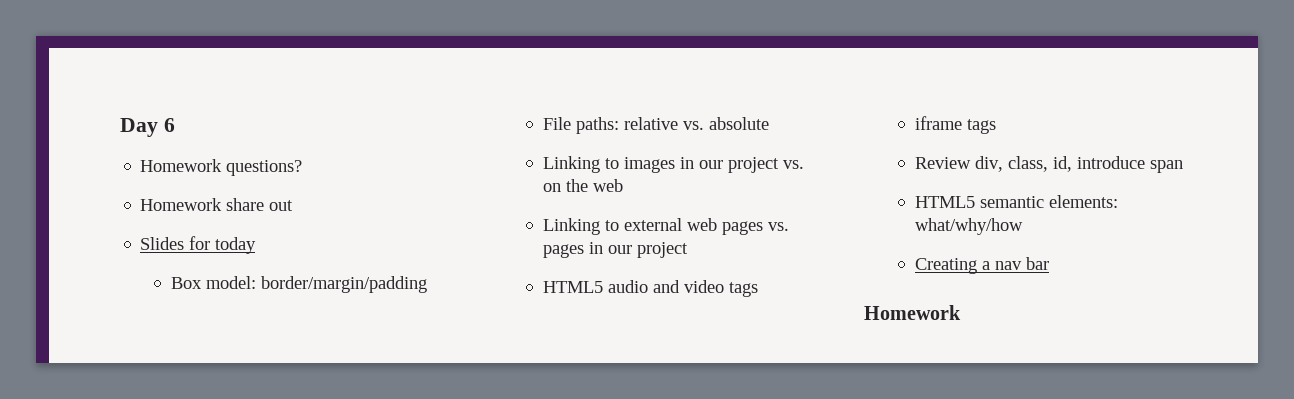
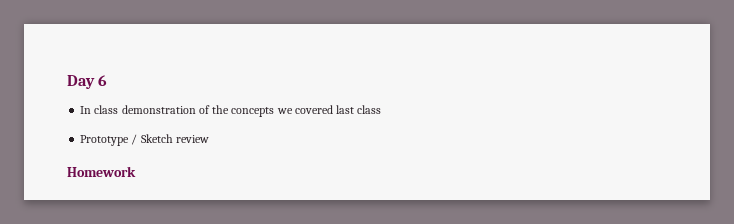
[140,159,303,176] [140,198,294,211] [140,236,257,254] [170,276,427,293] [542,117,769,134] [542,156,804,173] [542,179,623,192] [542,218,789,235] [542,242,688,258] [542,280,758,297] [914,116,996,134] [914,156,1183,173] [914,195,1118,208] [914,218,1023,235] [914,257,1049,274] Homework questions? // Homework share out // Slides for today // Box model: border/margin/padding // File paths: relative vs. absolute // Linking to images in our project vs. on the web // Linking to external web pages vs. pages in our project // HTML5 audio and video tags // iframe tags // Review div, class, id, introduce span // HTML5 semantic elements: what/why/how // Creating a nav bar -> [80,105,382,117] [80,134,209,146] In class demonstration of the concepts we covered last class // Prototype / Sketch review

